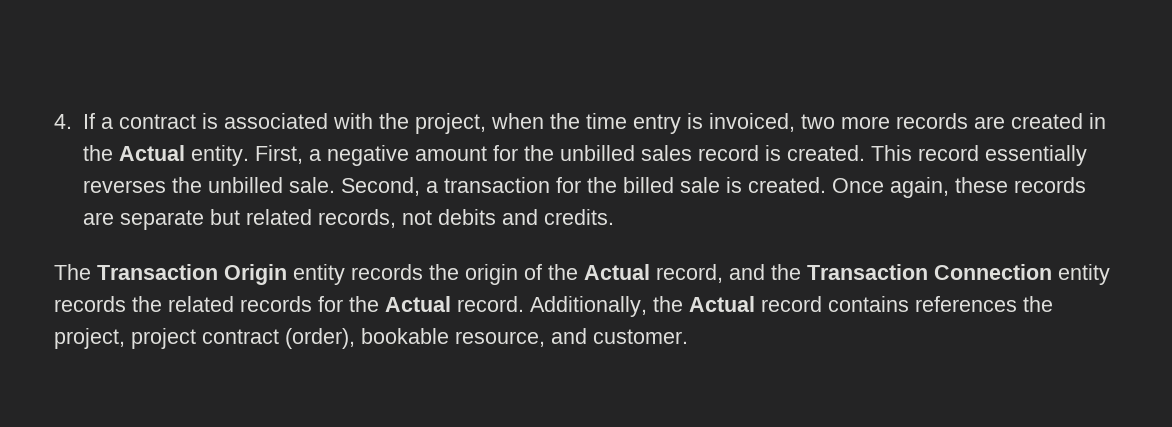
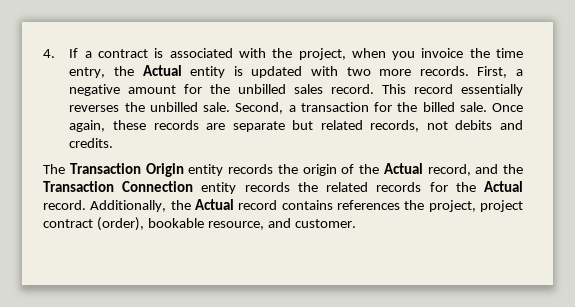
[549,113,1106,134] [82,145,249,166] the time entry is invoiced, two more records are created in the Actual entity. -> [392,48,523,60] [69,65,469,78] you invoice the time entry, the Actual entity is updated with two more records.
[697,145,865,161] record is created. -> [331,84,375,94] record.
[679,177,826,193] sale is created. -> [459,102,487,112] sale.

